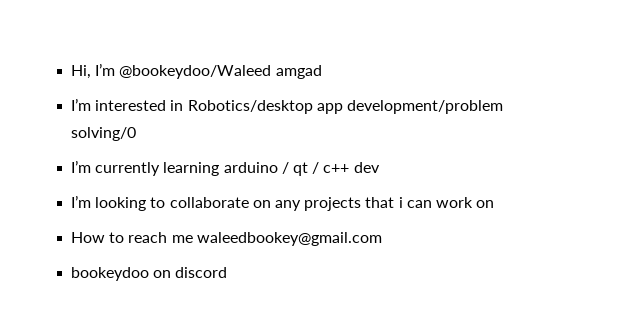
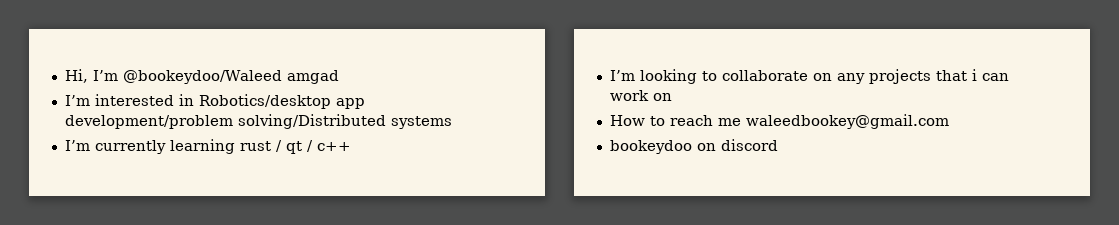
[71,127,137,141] solving/0 -> [237,114,452,129] solving/Distributed systems
[223,162,278,173] arduino -> [239,141,271,151] rust
[353,162,380,173] dev -> (351, 146) none

